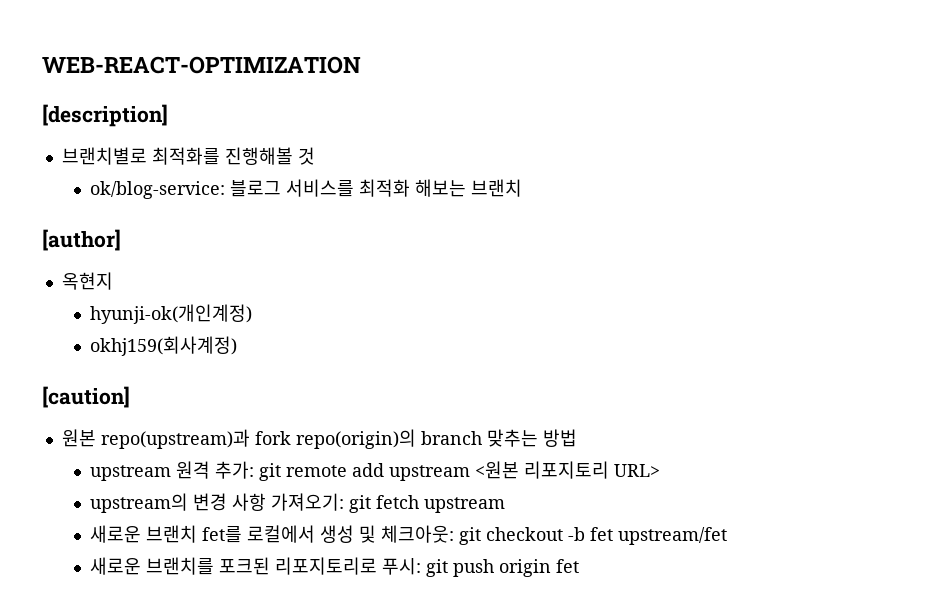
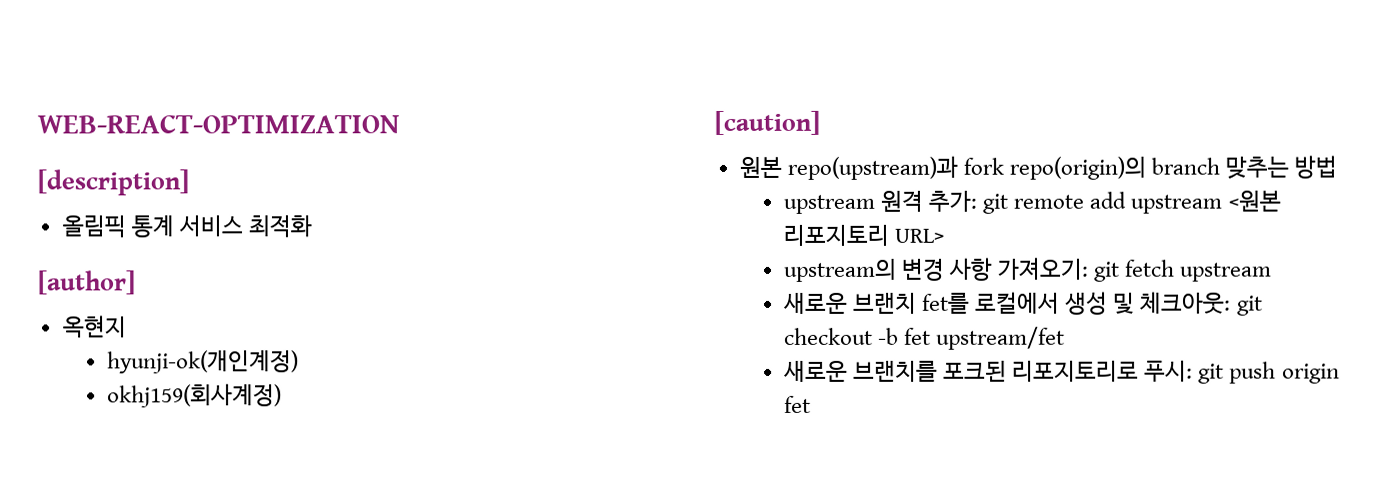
[61,147,315,165] [89,179,354,199] 브랜치별로 최적화를 진행해볼 것 // ok/blog-service: 블로그 서비스를 -> [61,214,243,238] 올림픽 통계 서비스
[414,179,522,197] 해보는 브랜치 -> (312, 226) none

